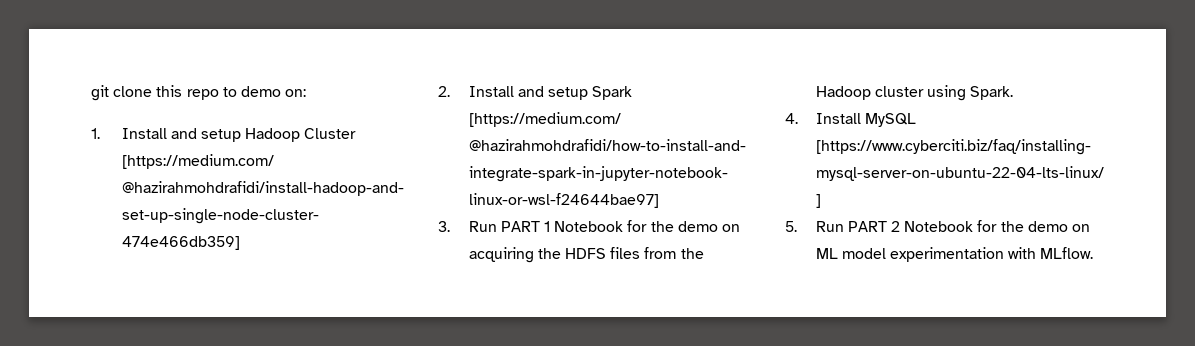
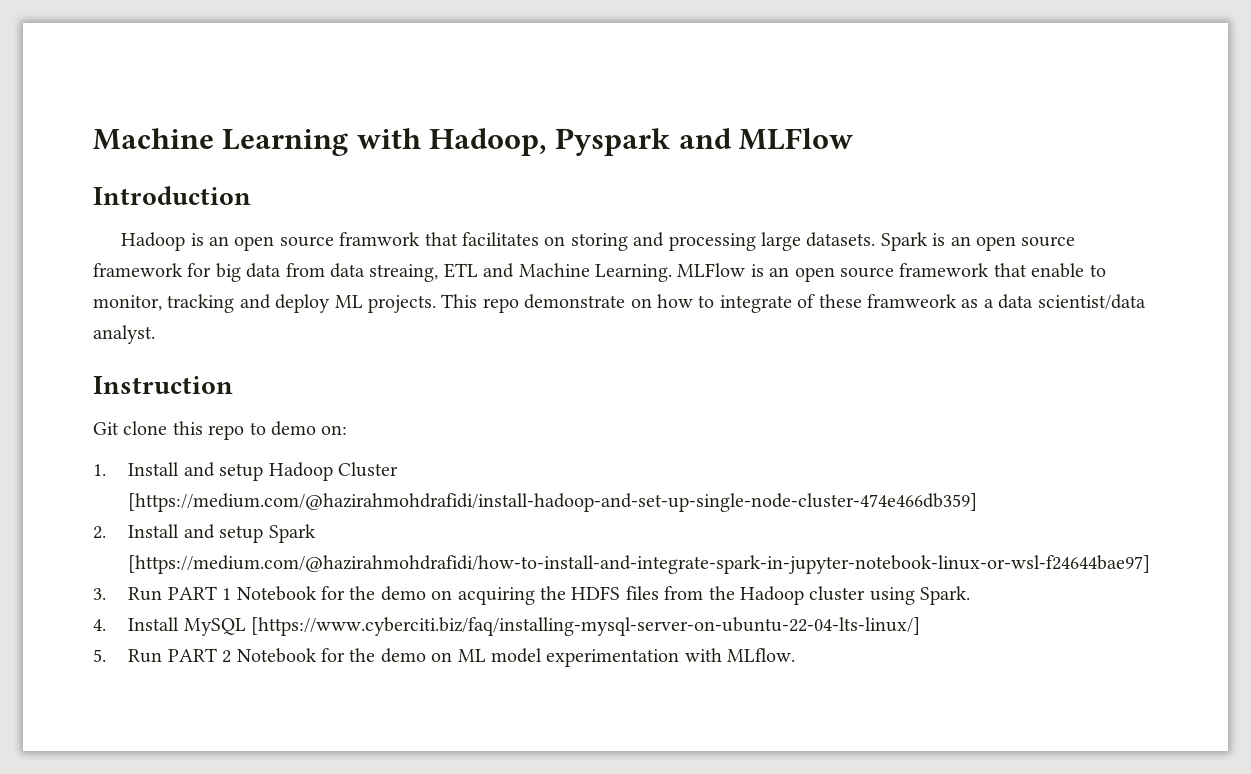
[91,85,109,101] git -> [93,128,854,156] [93,186,251,205] [121,232,1076,251] [93,263,1106,282] [93,294,1146,313] [93,325,155,344] [93,376,233,394] [93,422,119,435] Machine Learning with Hadoop, Pyspark and MLFlow // Introduction // Hadoop is an open source framwork that facilitates on storing and processing large datasets. Spark is an open source framework for big data from data streaing, ETL and Machine Learning. MLFlow is an open source framework that enable to monitor, tracking and deploy ML projects. This repo demonstrate on how to integrate of these framweork as a data scientist/data analyst. // Instruction // Git

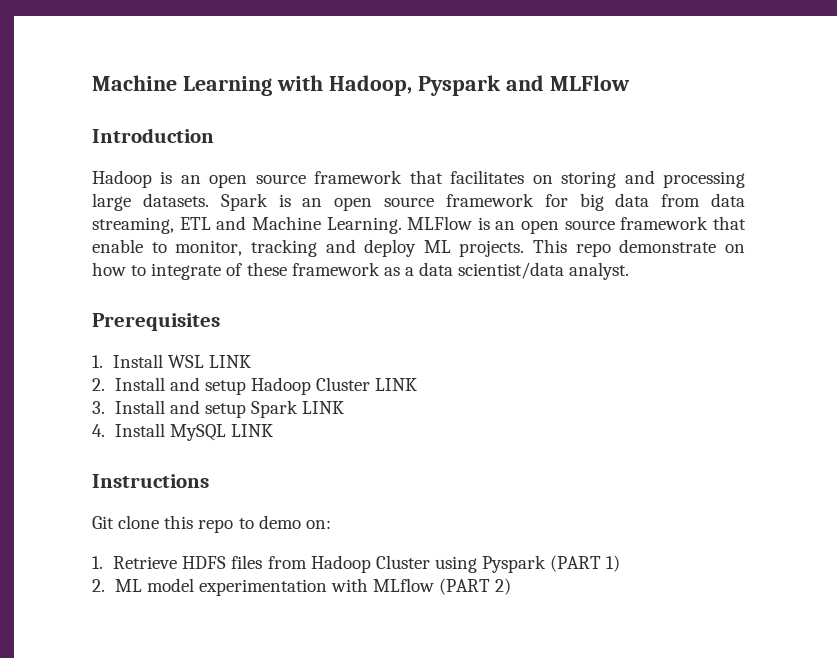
[339,232,421,246] framwork -> [314,170,403,184] framework
[369,264,439,282] streaing, -> [92,217,174,234] streaming,
[866,294,957,308] framweork -> [291,262,380,276] framework
[93,376,233,394] Instruction -> [92,313,220,331] [92,354,252,368] [92,377,418,395] [92,400,345,418] [92,423,273,441] [92,474,209,488] Prerequisites // 1. Install WSL LINK // 2. Install and setup Hadoop Cluster LINK // 3. Install and setup Spark LINK // 4. Install MySQL LINK // Instructions
[128,462,399,481] [128,493,978,512] [93,524,316,543] [128,555,1151,574] [93,586,971,605] [93,617,921,636] [93,648,453,663] Install and setup Hadoop Cluster [https://medium.com/@hazirahmohdrafidi/install-hadoop-and-set-up-single-node-cluster-474e466db359] // 2. Install and setup Spark [https://medium.com/@hazirahmohdrafidi/how-to-install-and-integrate-spark-in-jupyter-notebook-linux-or-wsl-f24644bae97] // 3. Run PART 1 Notebook for the demo on acquiring the HDFS files from the Hadoop cluster using Spark. // 4. Install MySQL [https://www.cyberciti.biz/faq/installing-mysql-server-on-ubuntu-22-04-lts-linux/] // 5. Run PART 2 Notebook for the demo on -> [113,555,621,573] [92,579,105,592] Retrieve HDFS files from Hadoop Cluster using Pyspark (PART 1) // 2.
[727,648,796,662] MLflow. -> [373,578,512,595] MLflow (PART 2)

